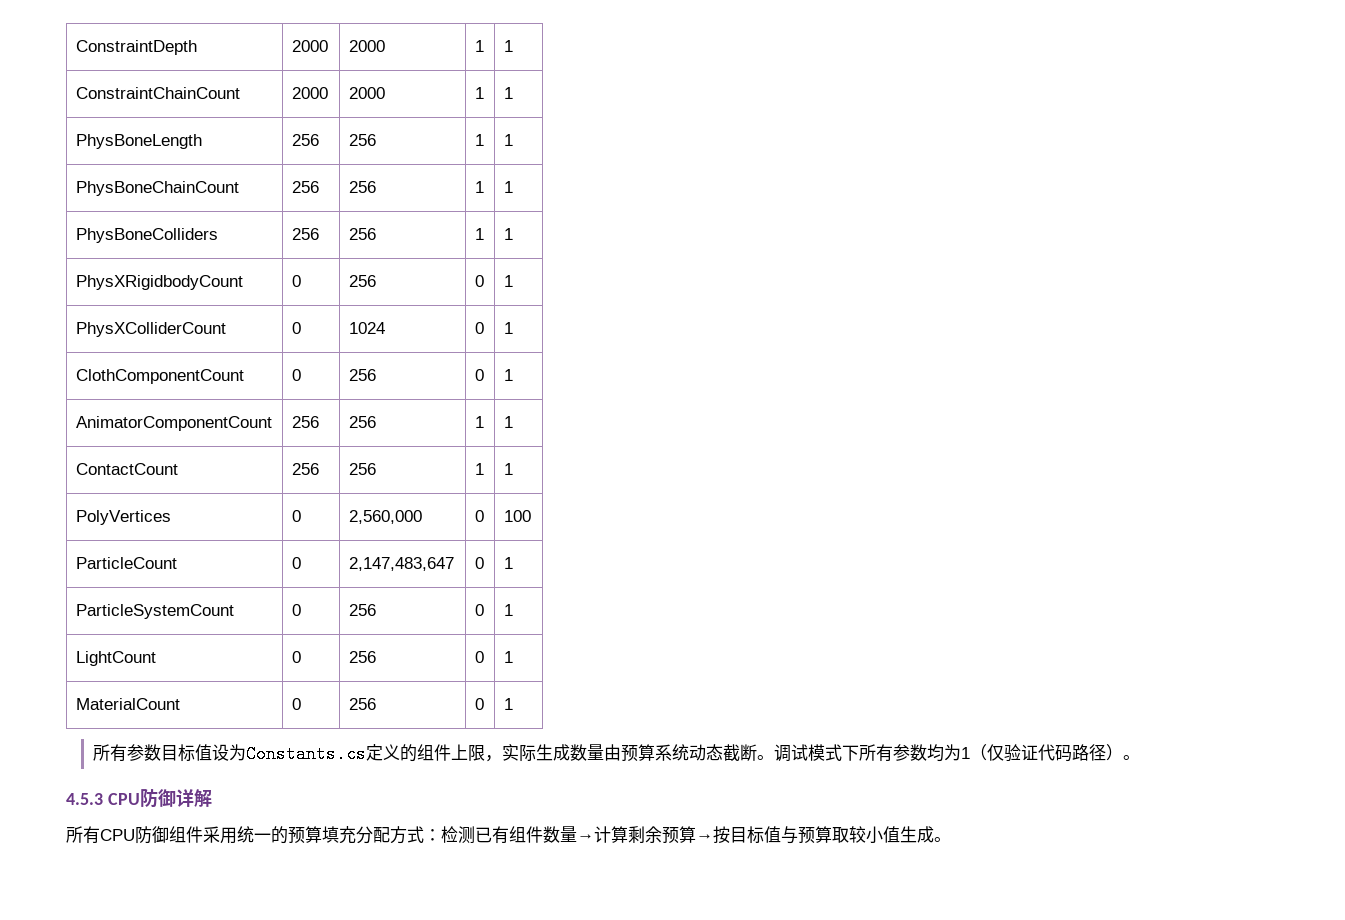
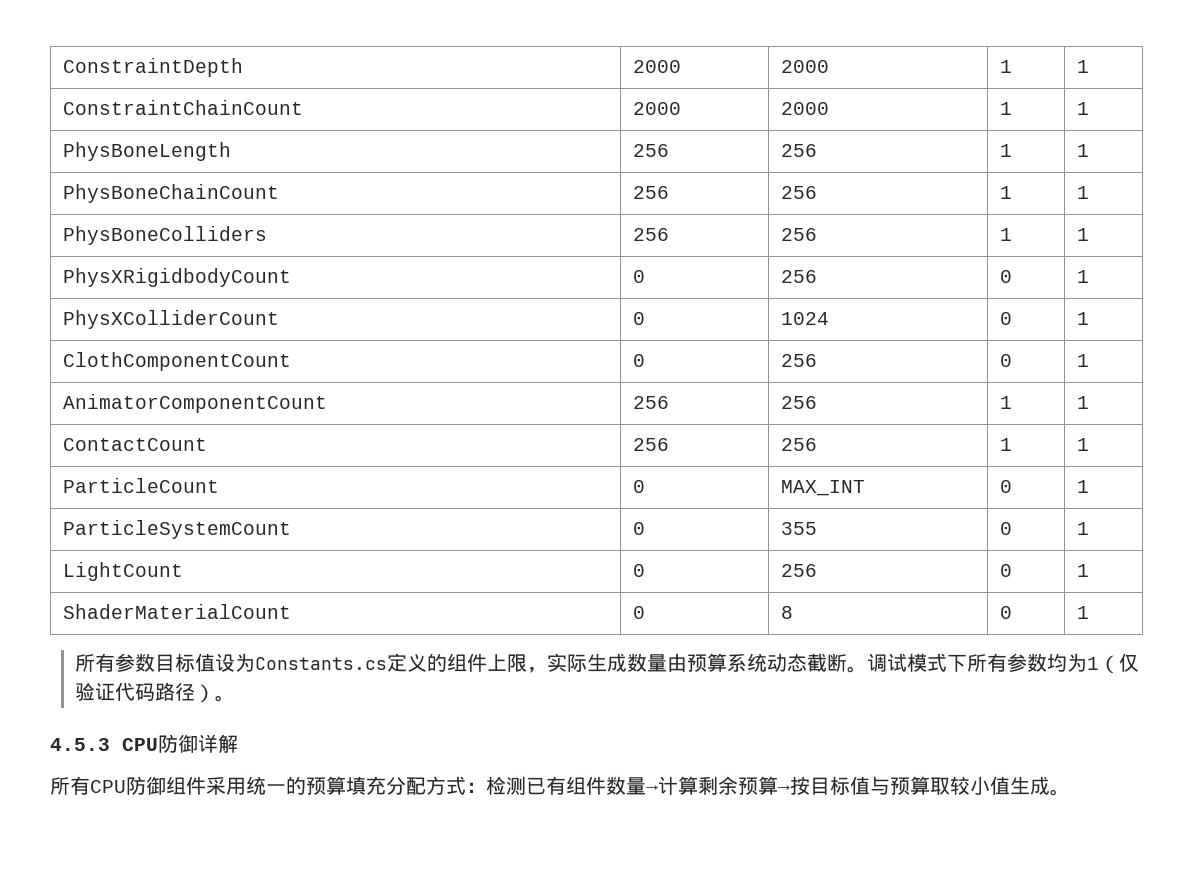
[75,510,171,525] [291,510,301,522] [348,510,422,524] [474,510,484,522] [503,510,531,522] // PolyVertices | 0 | 2,560,000 | 0 | 100 -> (1090, 444) none
[348,557,454,571] 2,147,483,647 -> [781,480,866,496] MAX_INT
[348,604,376,616] 256 -> [781,522,818,535] 355
[75,698,180,710] [291,698,301,710] [348,698,376,710] MaterialCount | 0 | 256 -> [63,604,292,619] [633,606,646,619] [781,606,794,619] ShaderMaterialCount | 0 | 8

